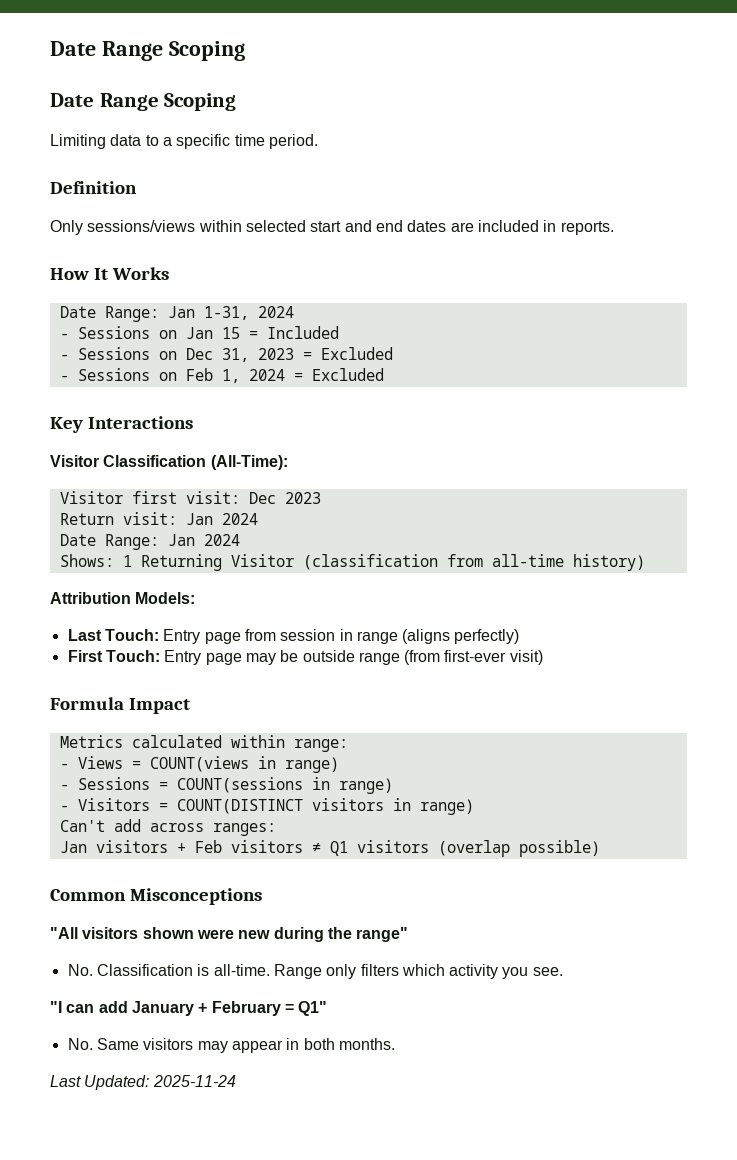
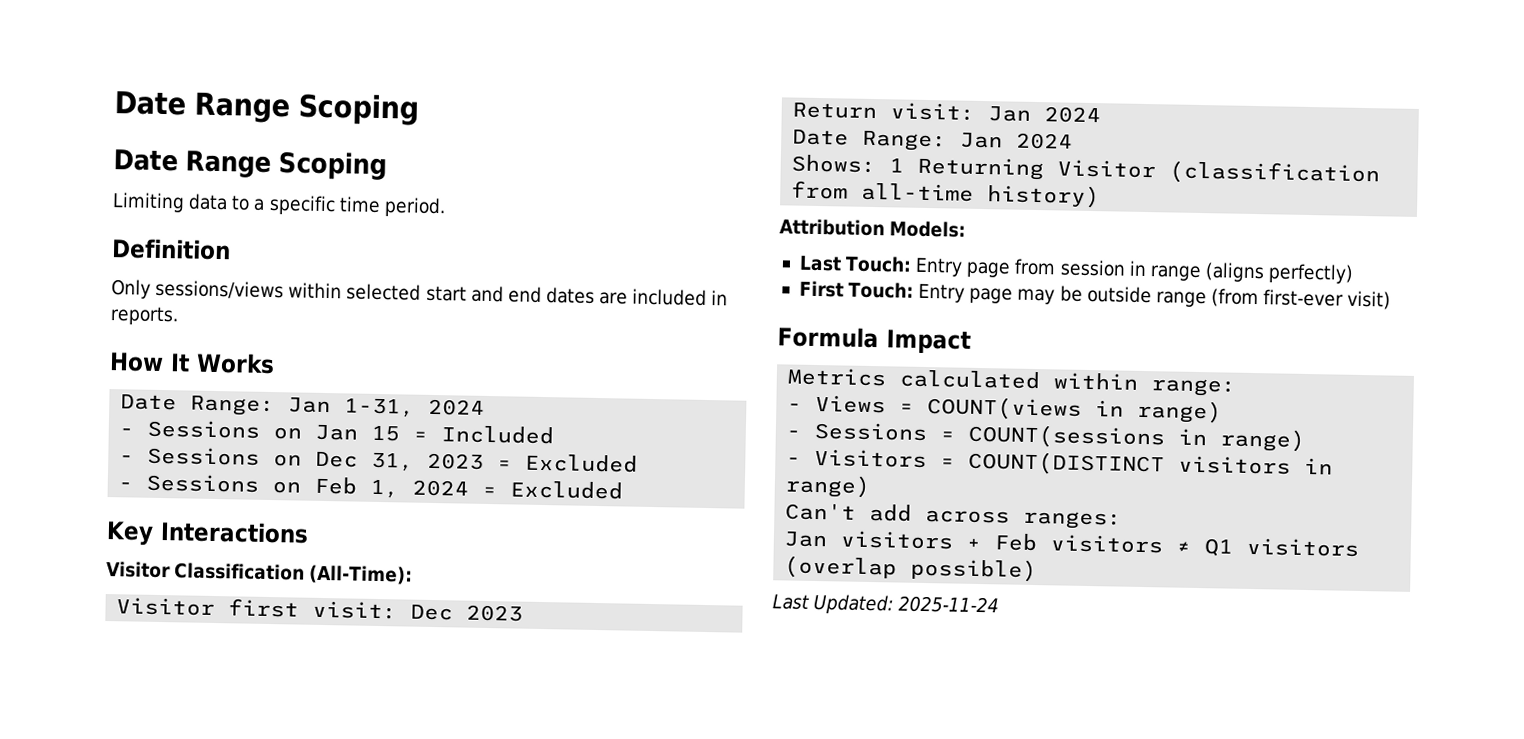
[50,888,263,905] [50,927,409,942] [67,964,563,979] [50,1001,328,1016] [67,1038,395,1053] // Common Misconceptions // "All visitors shown were new during the range" // No. Classification is all-time. Range only filters which activity you see. // "I can add January + February = Q1" // No. Same visitors may appear in both months. -> (1038, 570) none

